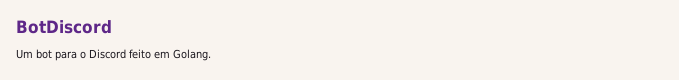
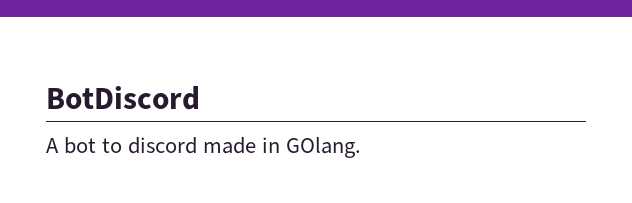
[16,49,211,61] Um bot para o Discord feito em Golang. -> [46,137,362,158] A bot to discord made in GOlang.

